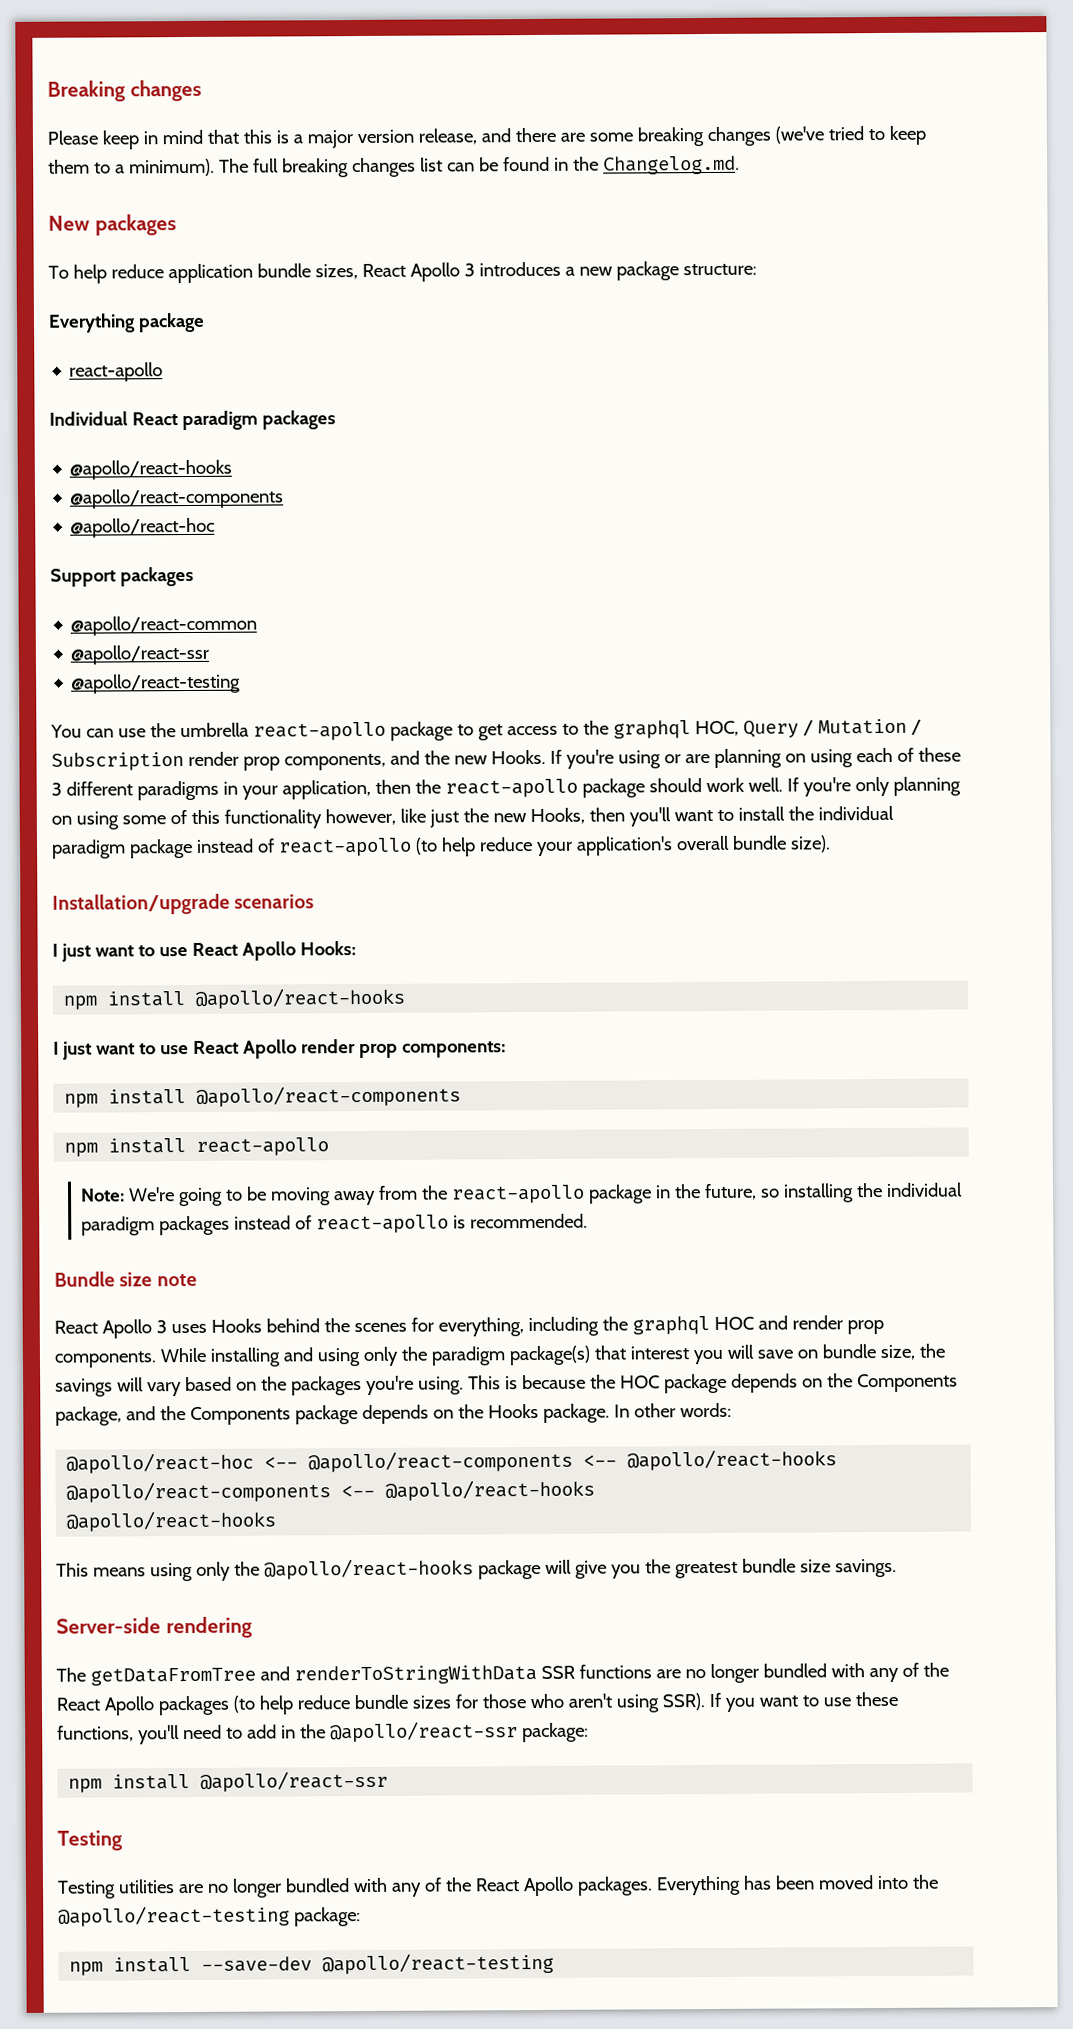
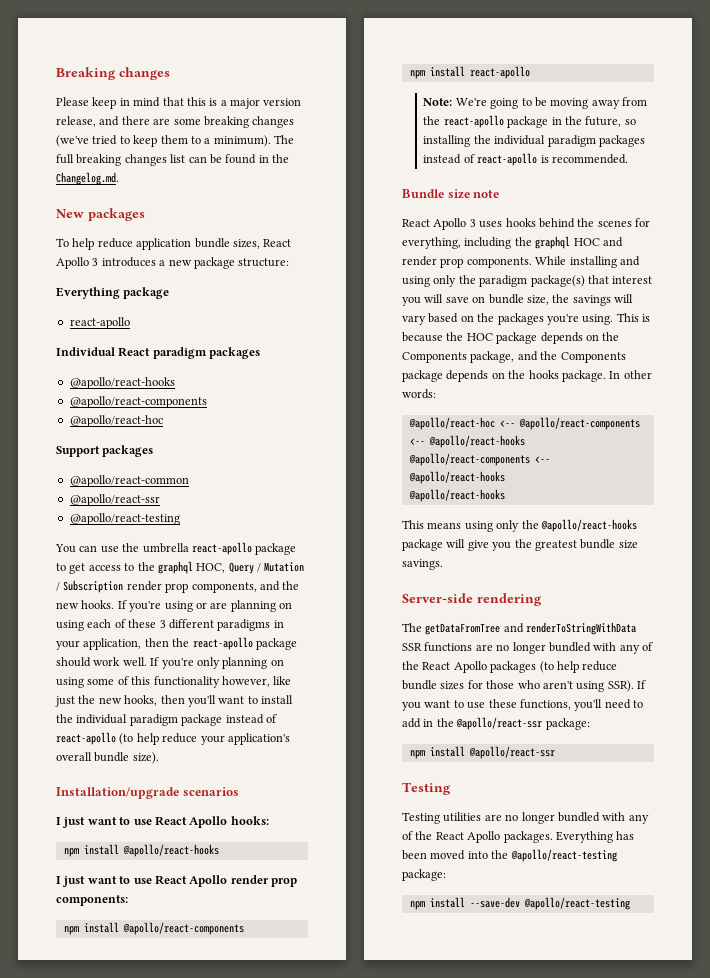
[490,749,546,765] Hooks. -> [81,600,115,609] hooks.
[529,807,585,825] Hooks, -> [124,695,158,706] hooks,
[299,941,356,956] Hooks: -> [230,816,269,825] hooks:
[210,1318,262,1333] Hooks -> [505,218,536,227] hooks
[487,1403,539,1419] Hooks -> [528,370,559,379] hooks

